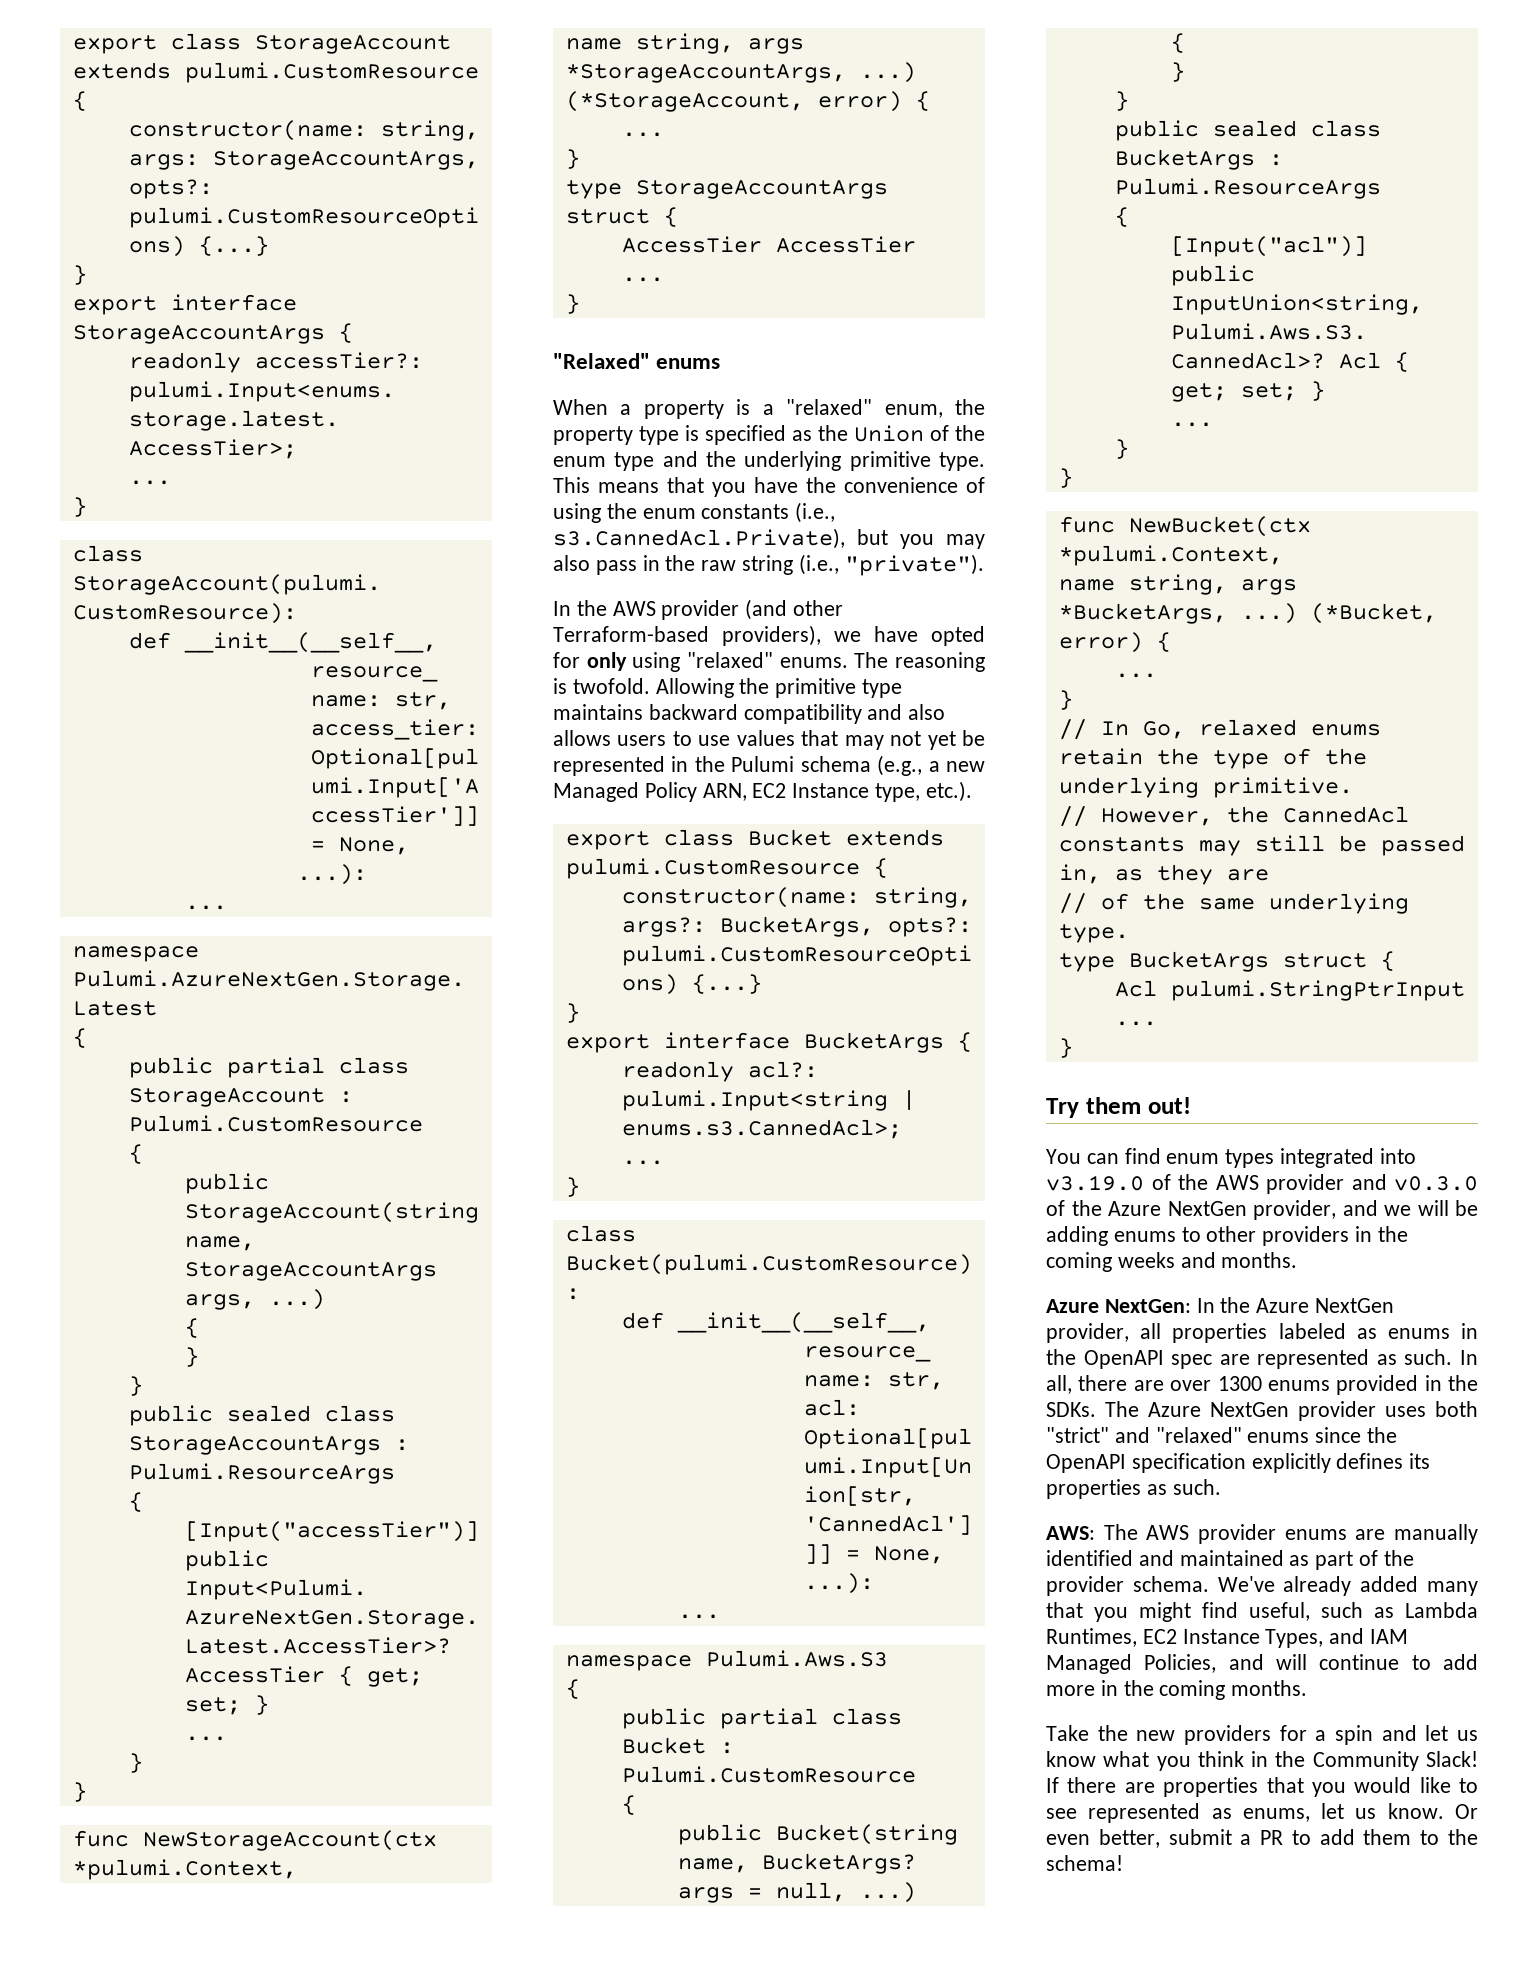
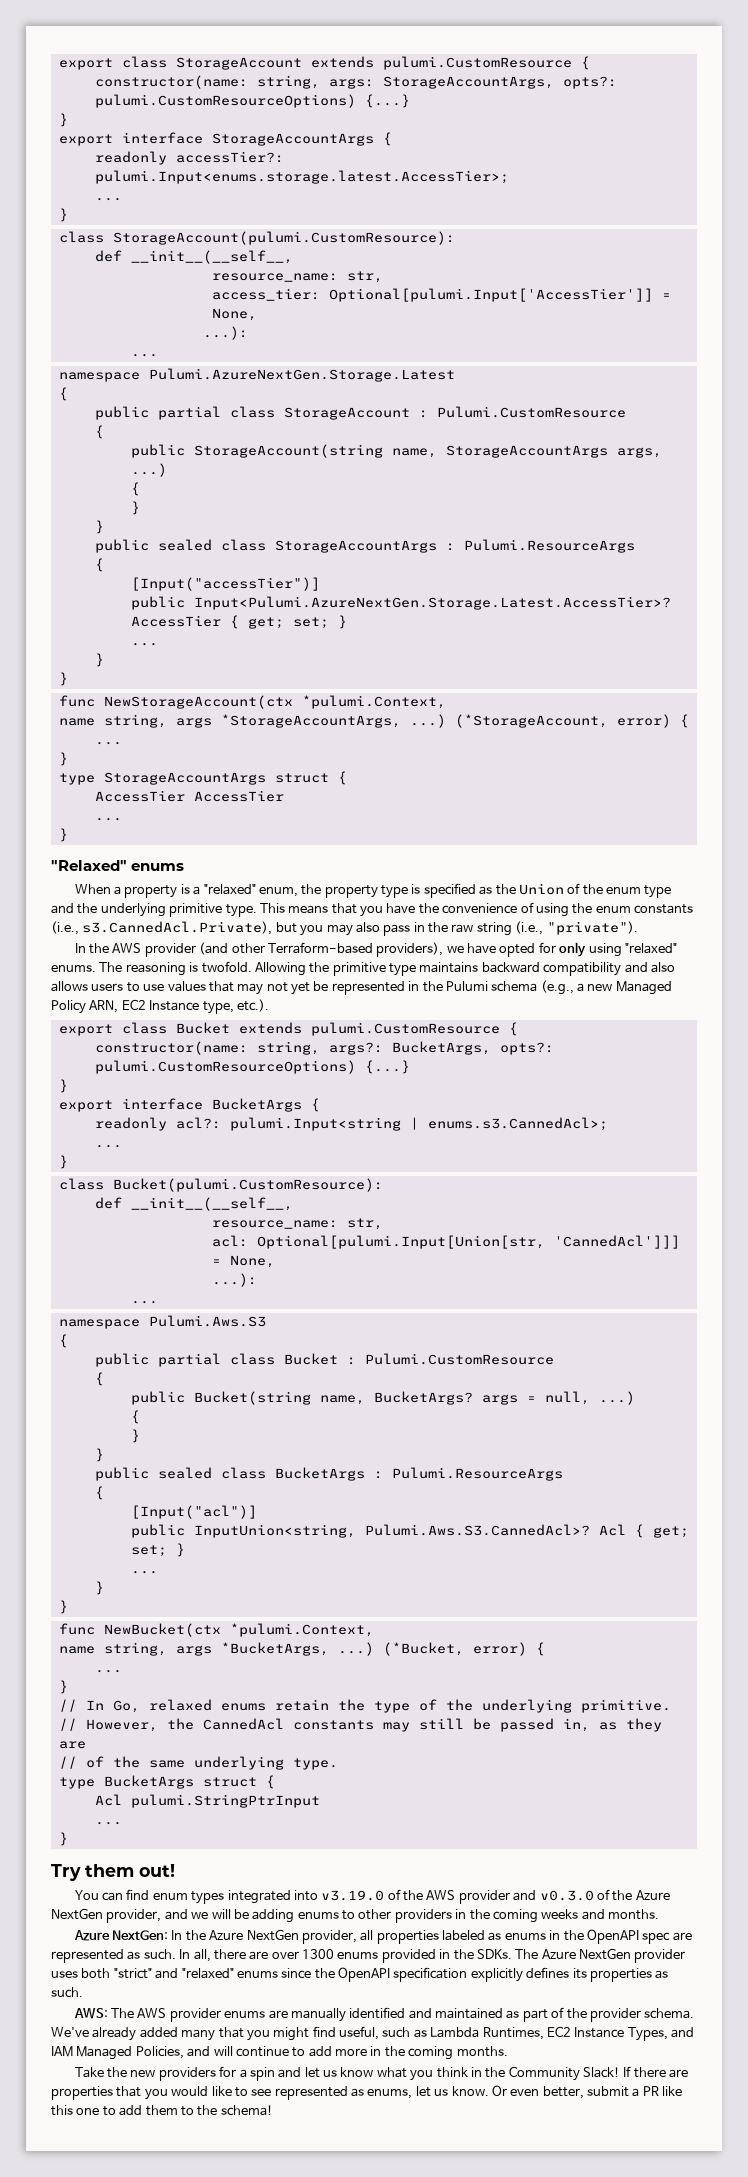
(1284, 1837) none -> [662,2086,683,2096] [51,2105,100,2116] like this one

